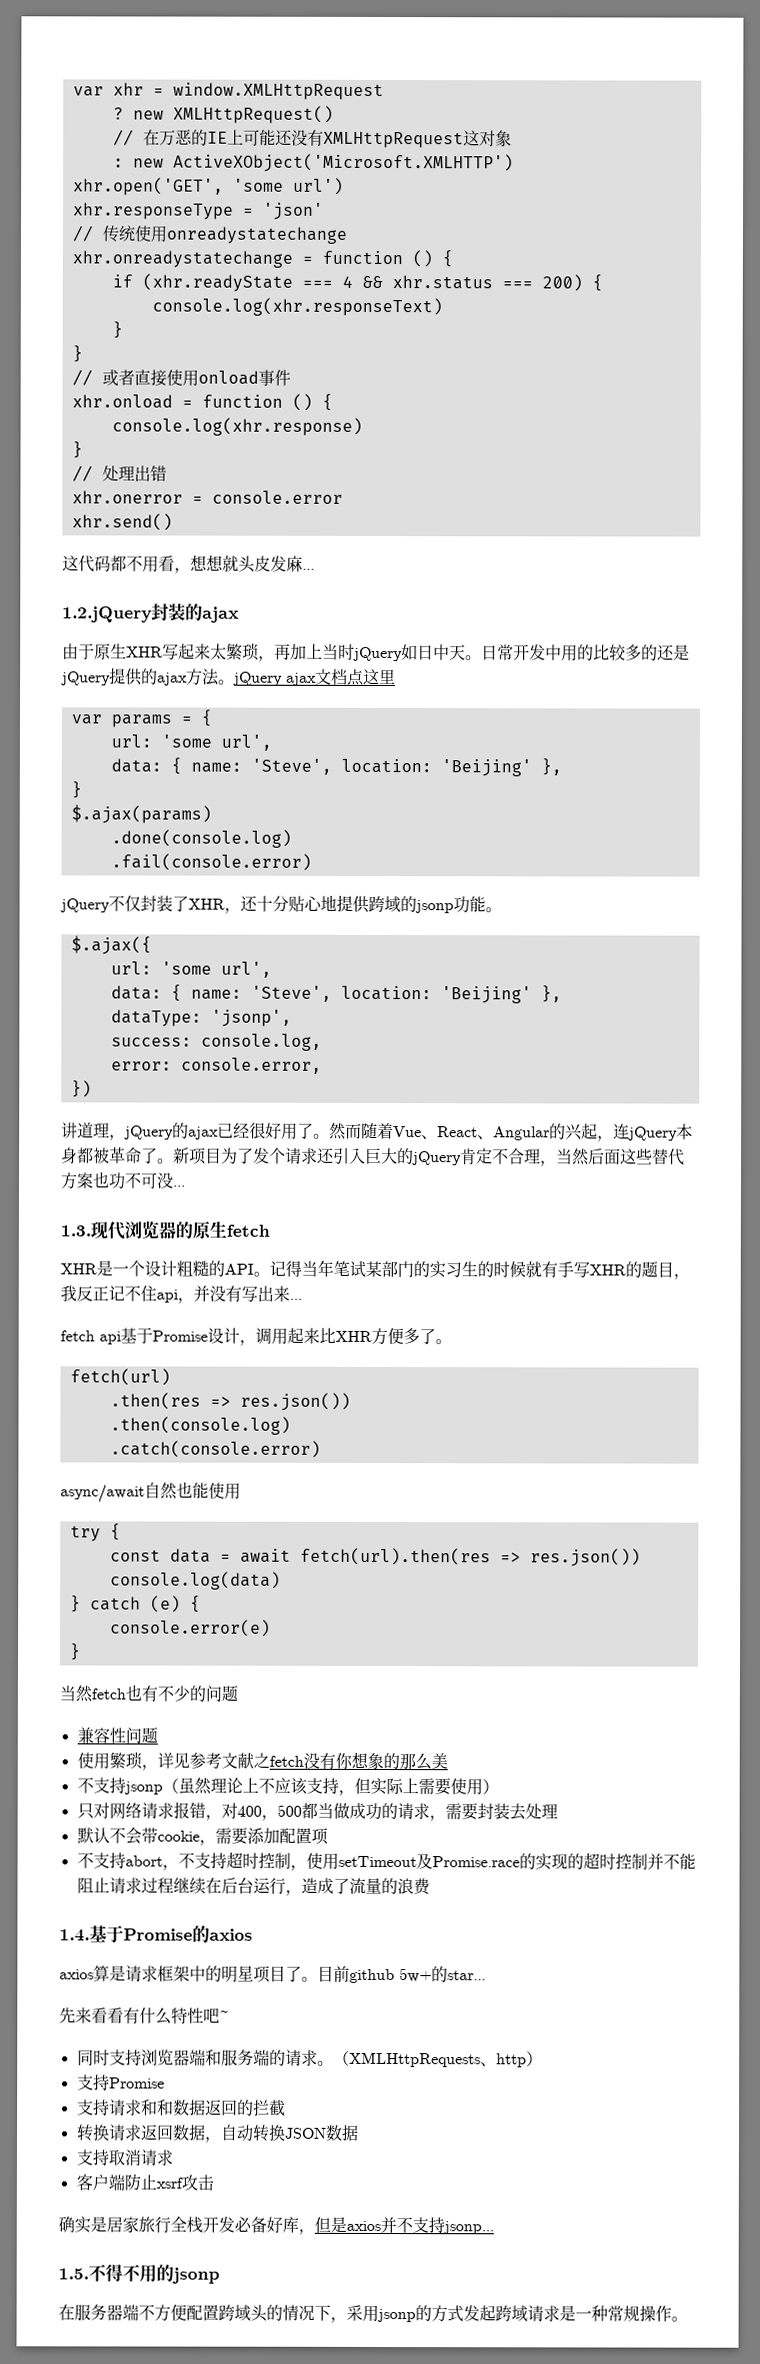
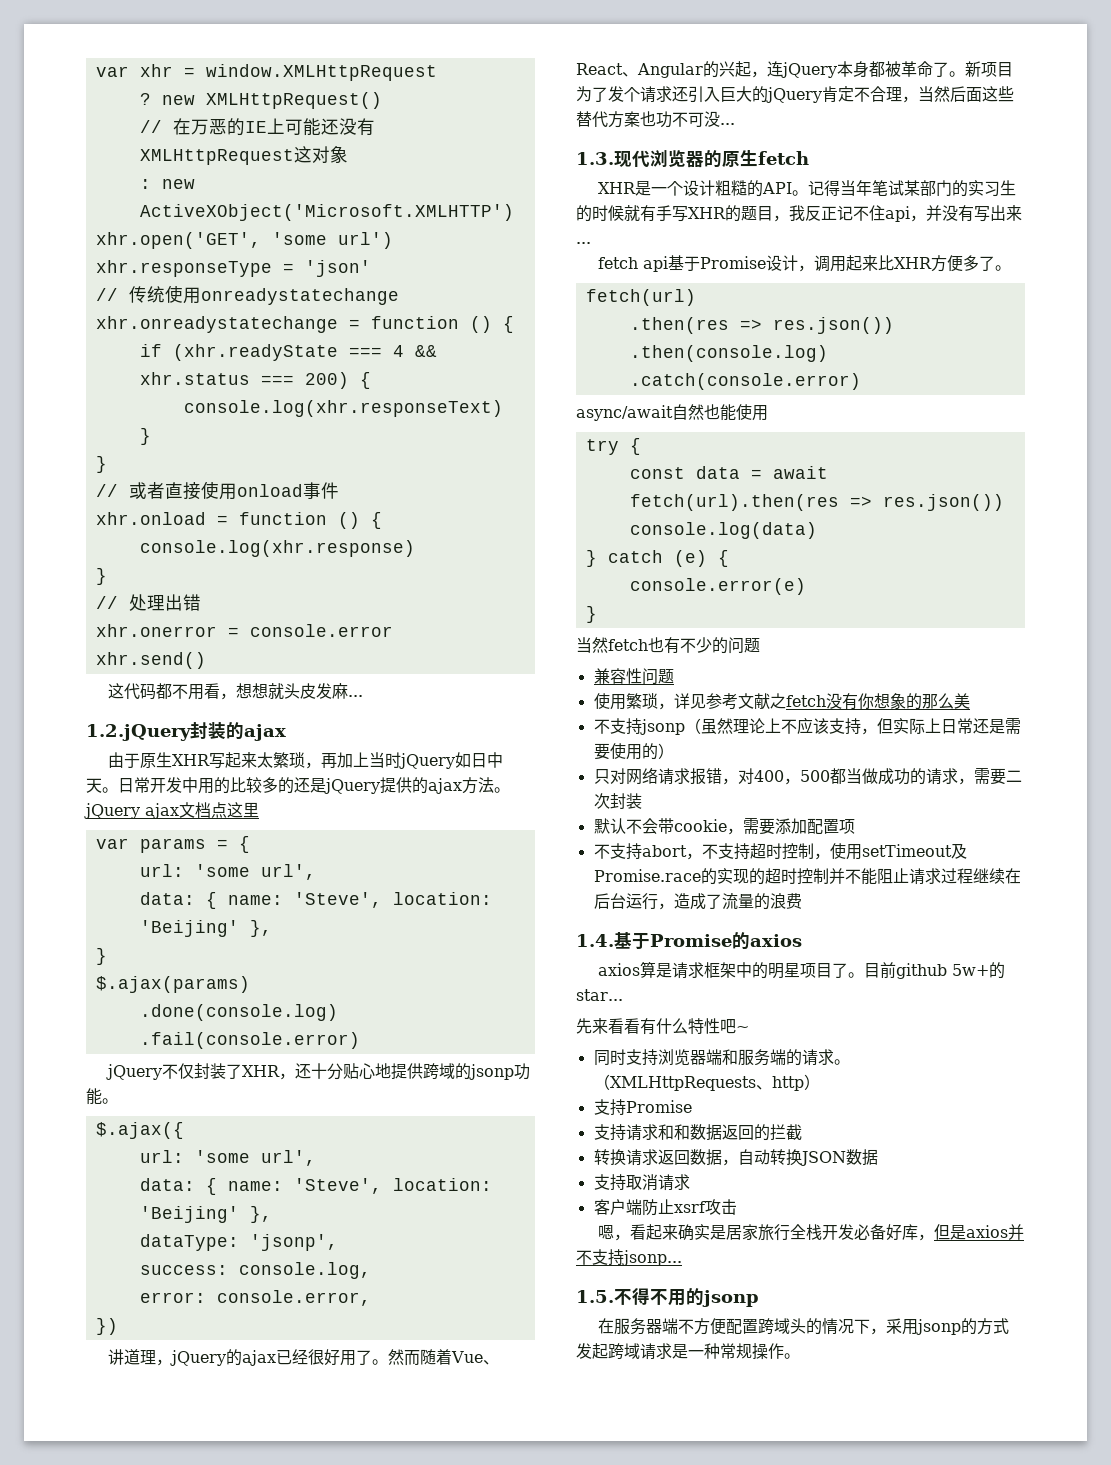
(419, 1786) none -> [940,718,1005,734] 日常还是
(483, 1787) none -> [641,743,658,760] 的
[476,1803,558,1821] 封装去处理 -> [1005,770,1022,782] [593,793,642,809] 二次封装
(214, 2182) none -> [598,1224,679,1241] 嗯，看起来

